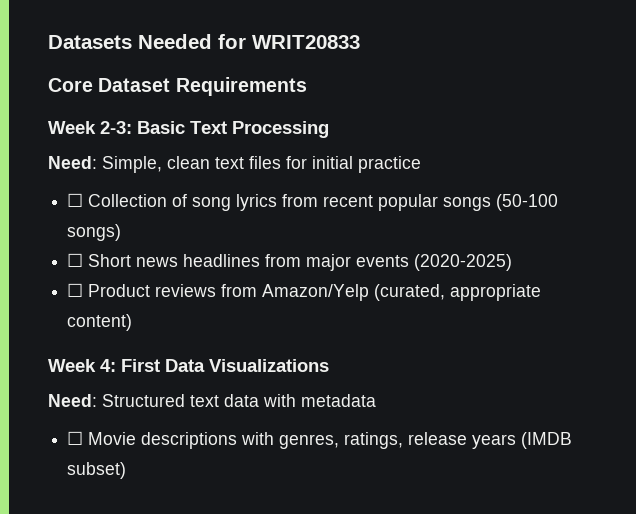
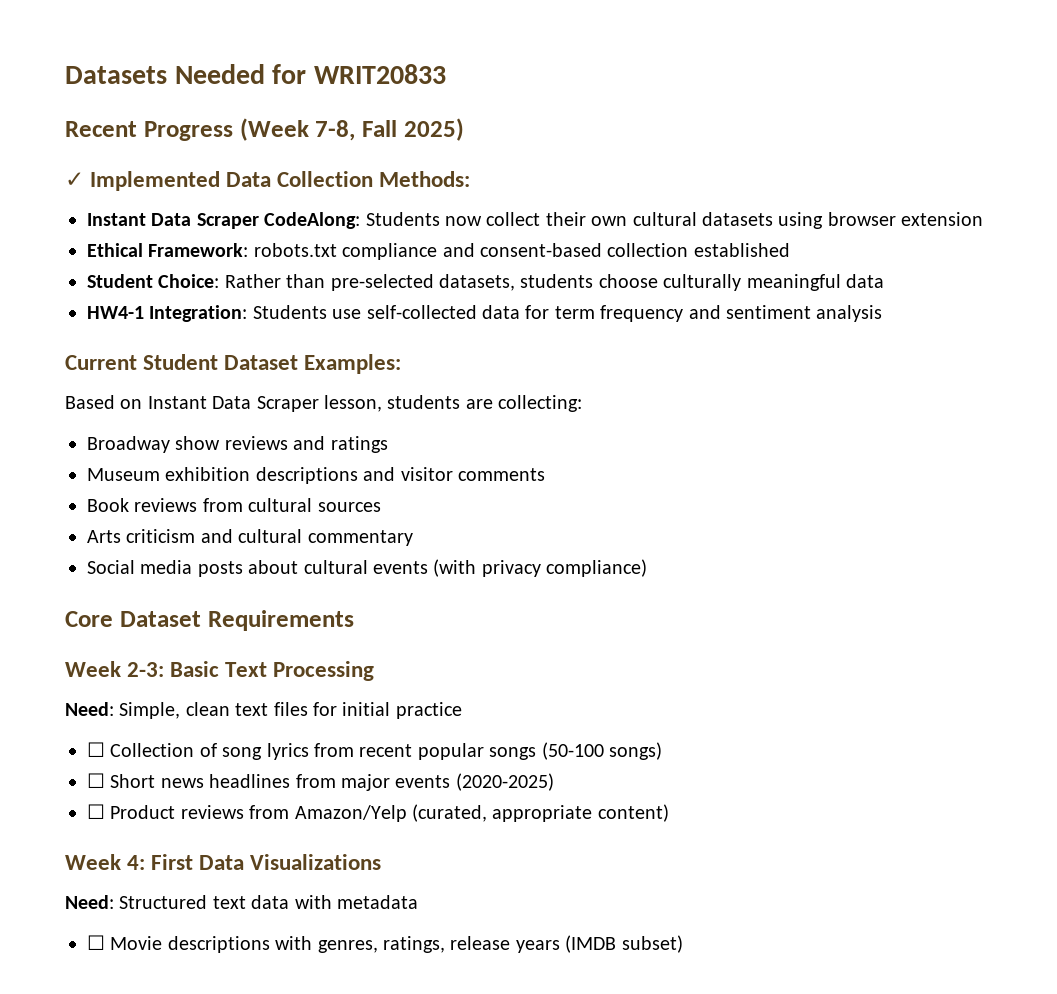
(360, 42) none -> [65,118,464,141] [65,171,471,191] [87,212,984,229] [87,243,790,260] [87,274,884,291] [87,305,883,322] [65,354,402,374] [65,395,583,412] [87,436,388,453] [87,467,545,484] [87,498,381,512] [87,529,413,546] [87,559,648,577] // Recent Progress (Week 7-8, Fall 2025) // ✓ Implemented Data Collection Methods: // Instant Data Scraper CodeAlong: Students now collect their own cultural datasets using browser extension // Ethical Framework: robots.txt compliance and consent-based collection established // Student Choice: Rather than pre-selected datasets, students choose culturally meaningful data // HW4-1 Integration: Students use self-collected data for term frequency and sentiment analysis // Current Student Dataset Examples: // Based on Instant Data Scraper lesson, students are collecting: // Broadway show reviews and ratings // Museum exhibition descriptions and visitor comments // Book reviews from cultural sources // Arts criticism and cultural commentary // Social media posts about cultural events (with privacy compliance)

